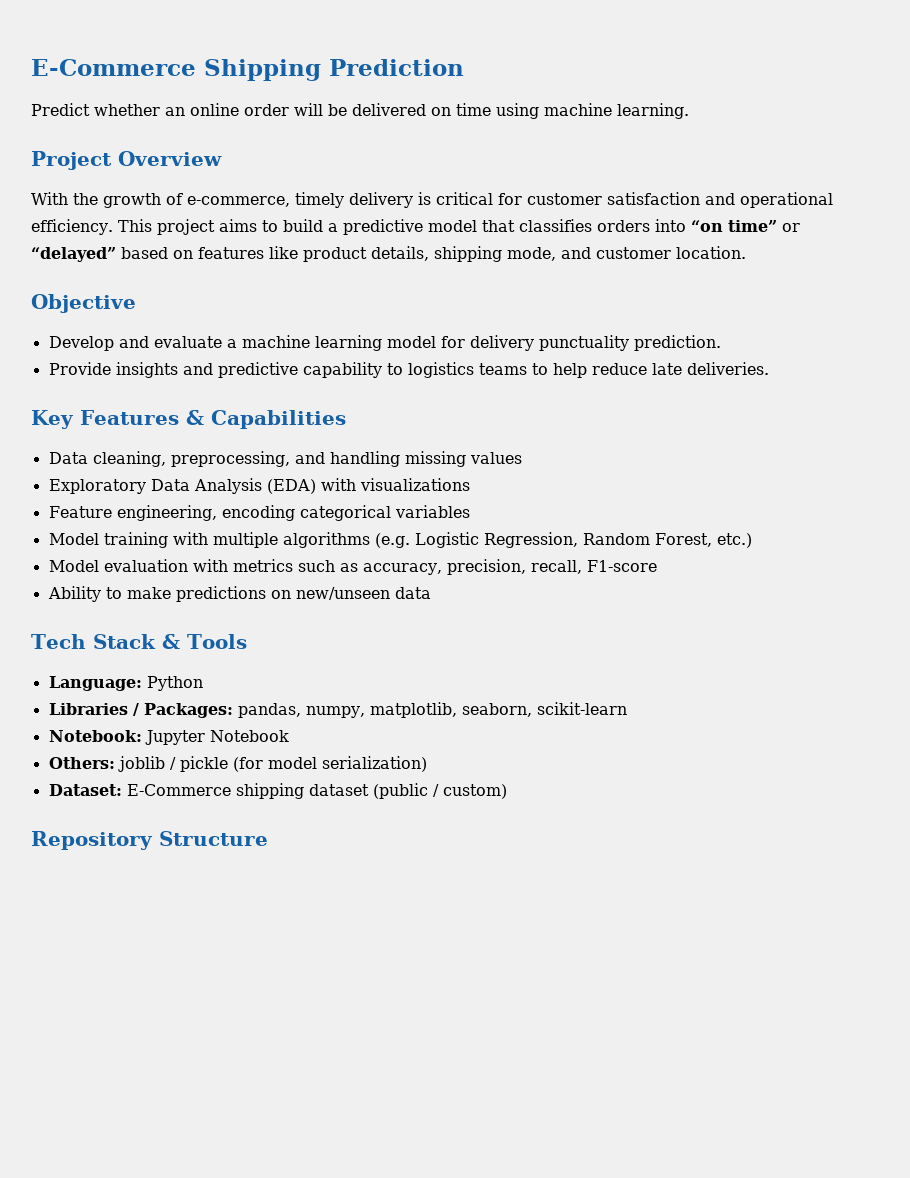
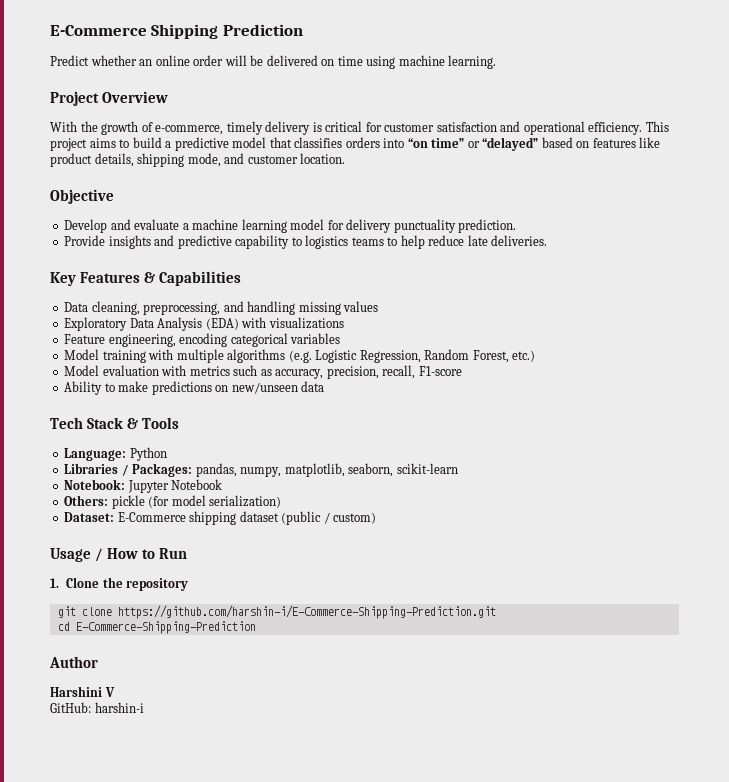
[117,756,176,772] joblib / -> (109, 500) none
[31,831,268,850] Repository Structure -> [50,548,188,562] [50,577,189,591] [57,605,496,619] [57,621,256,634] [49,656,98,668] [50,686,115,697] [50,702,144,713] Usage / How to Run // 1. Clone the repository // git clone https://github.com/harshin-i/E-Commerce-Shipping-Prediction.git // cd E-Commerce-Shipping-Prediction // Author // Harshini V // GitHub: harshin-i

